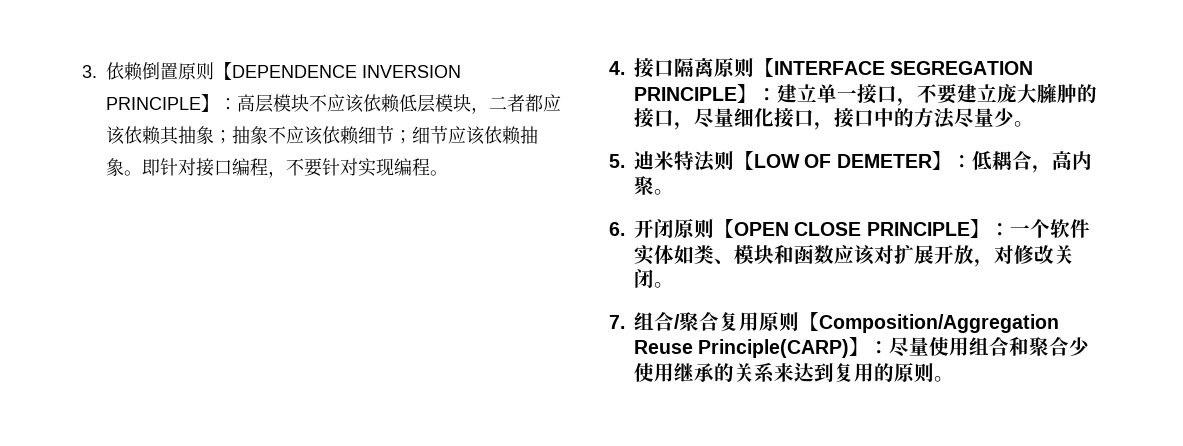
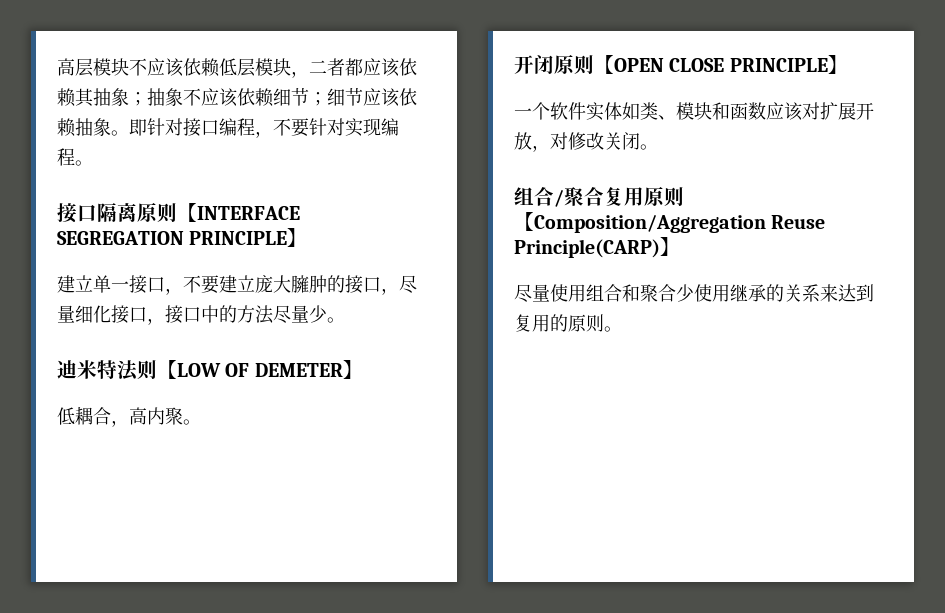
[82,62,461,81] [106,94,237,112] 3.依赖倒置原则【DEPENDENCE INVERSION PRINCIPLE】： -> (57, 67) none
[609,61,625,75] 4. -> (93, 163) none
[757,88,777,101] ： -> (308, 237) //
[609,154,625,168] 5. -> (345, 320) none
[951,155,972,168] ： -> (363, 369) //
[609,222,625,236] 6. -> (201, 422) none
[989,223,1010,236] ： -> (848, 64) //
[609,315,625,329] 7. -> (658, 147) none
[869,341,890,354] ： -> (680, 246) //

